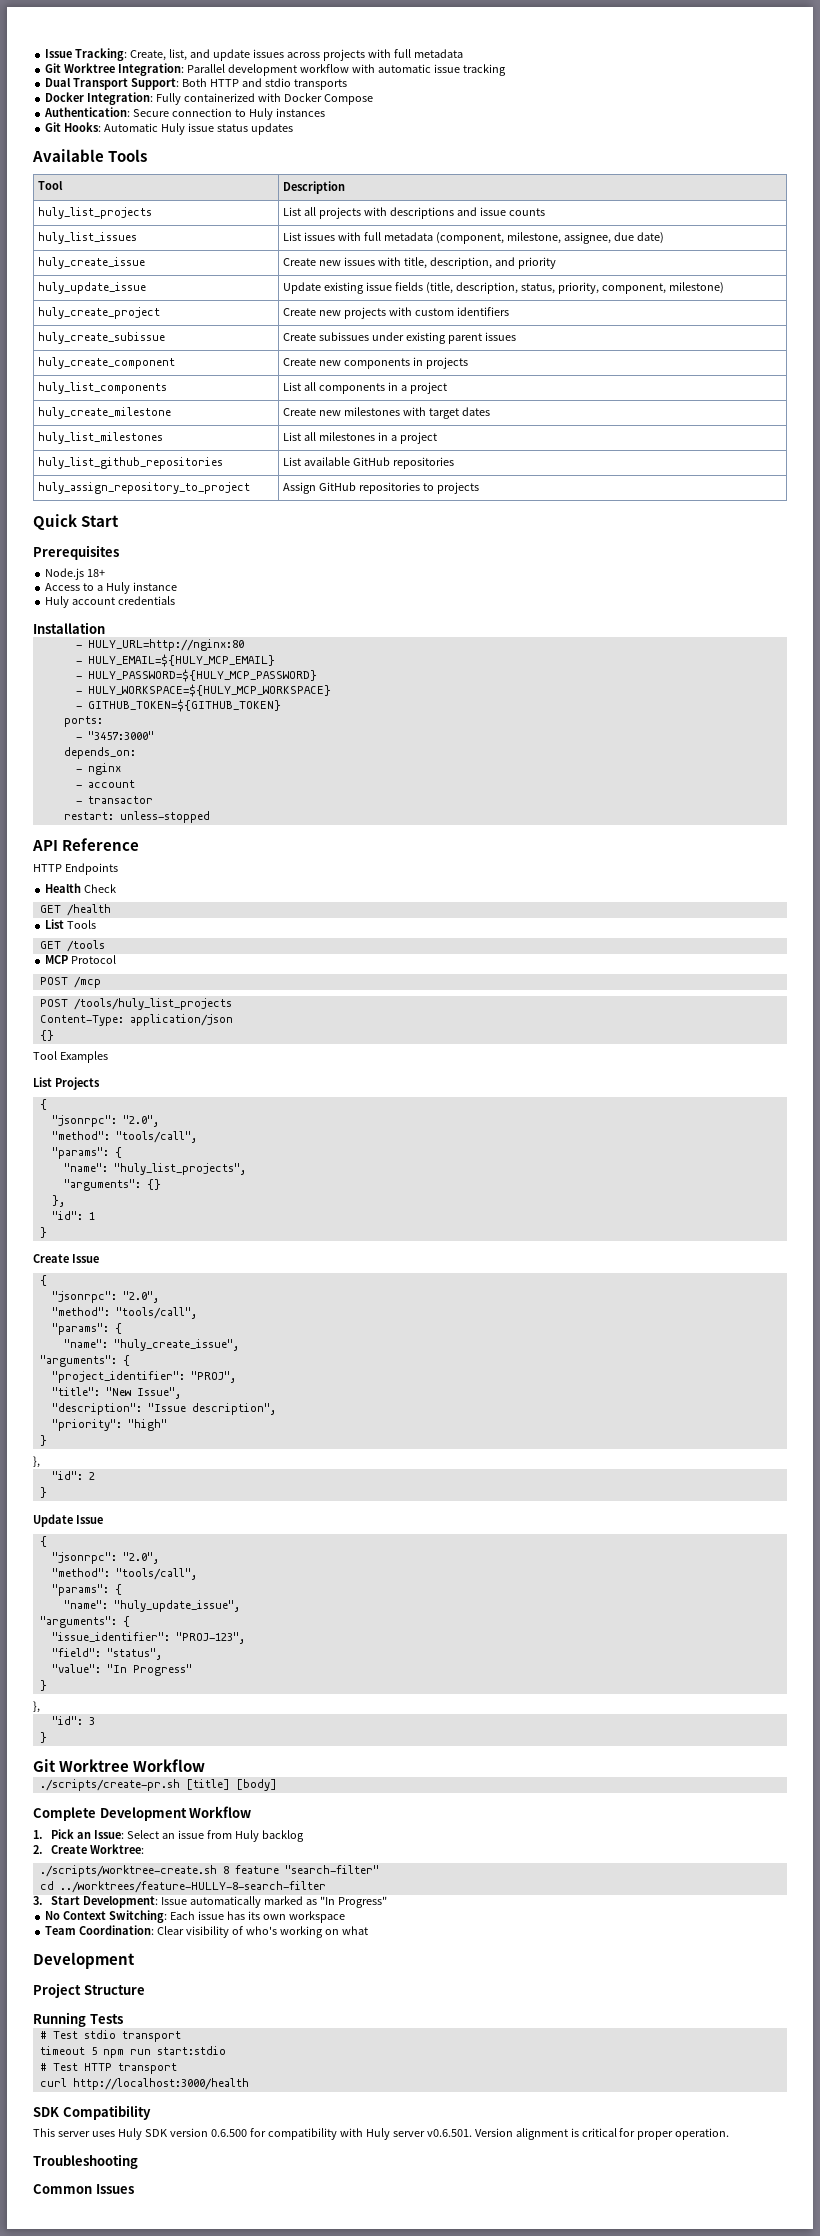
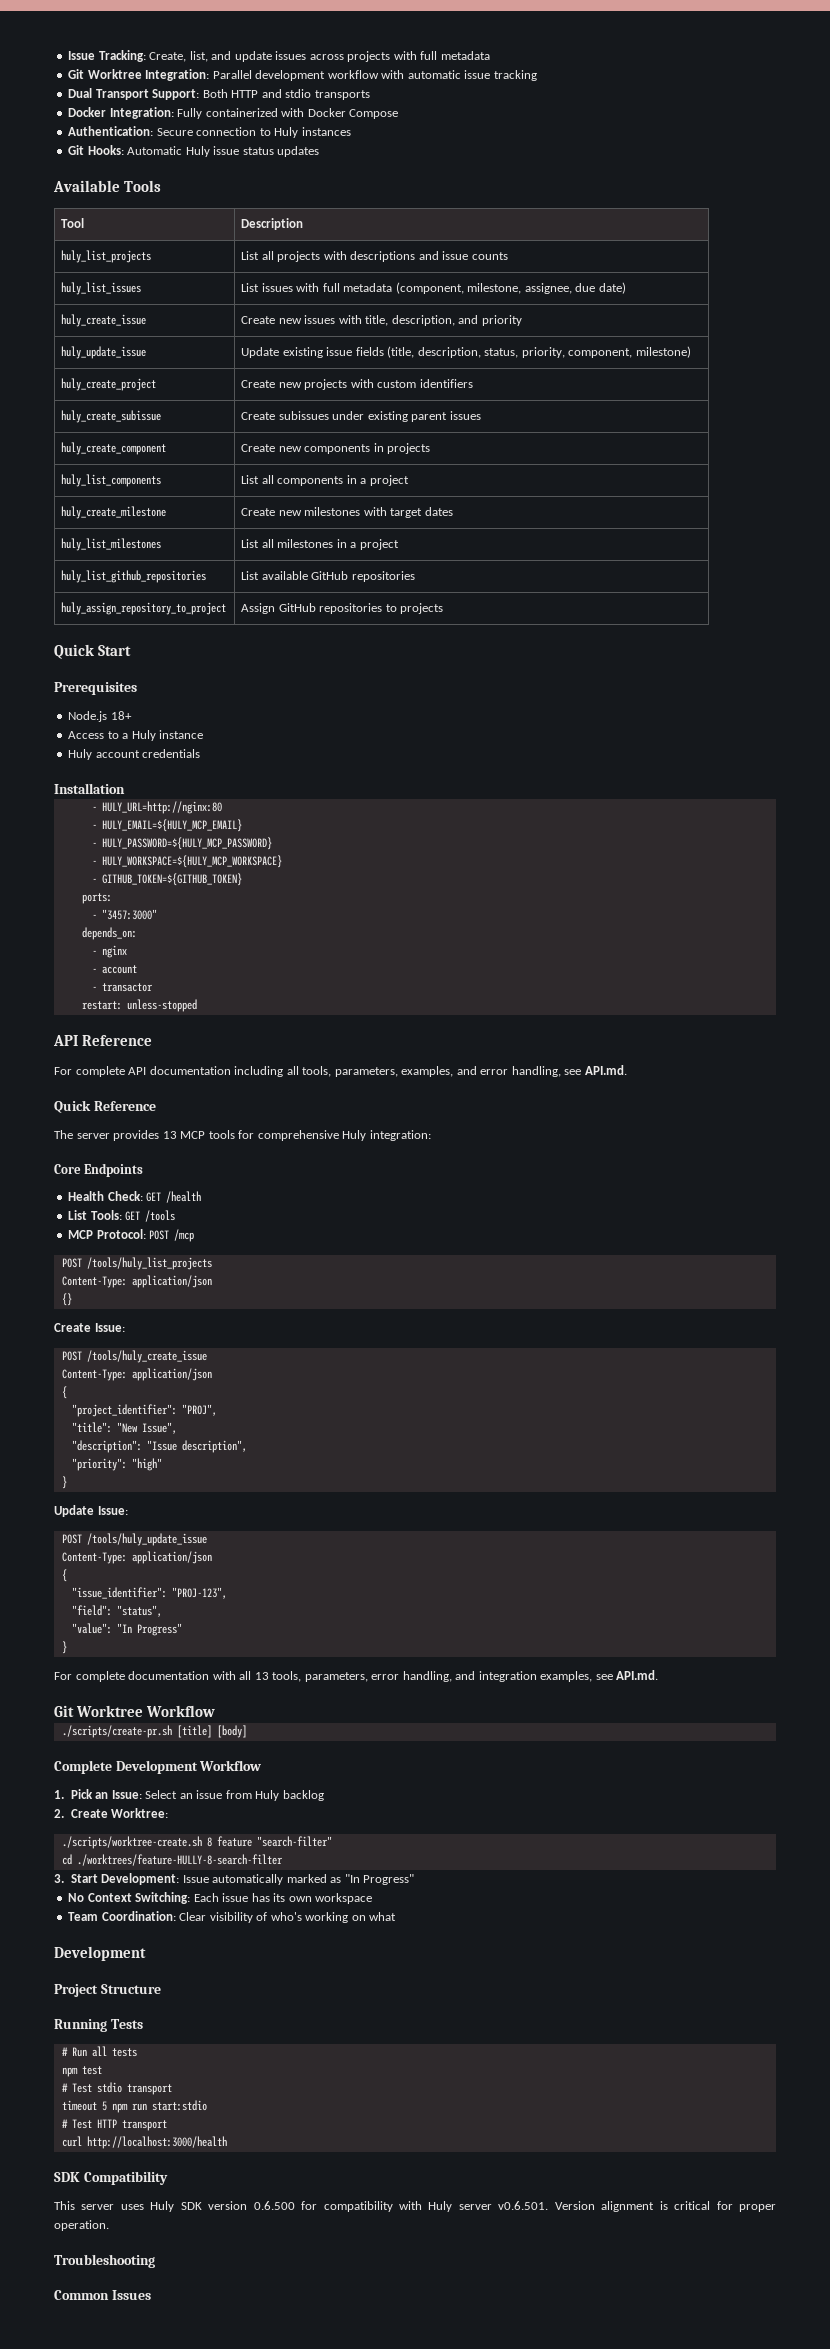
[33,864,62,872] HTTP -> [54,1065,627,1077] [54,1100,156,1113] [54,1130,431,1141] [54,1164,81,1174] For complete API documentation including all tools, parameters, examples, and error handling, see API.md. // Quick Reference // The server provides 13 MCP tools for comprehensive Huly integration: // Core
[84,884,117,893] Check // -> [107,1191,143,1201] Check:
[67,920,97,929] Tools // -> [90,1210,122,1220] Tools:
[71,955,117,964] Protocol // -> [96,1229,146,1239] Protocol:
[33,1051,108,1063] [33,1077,100,1090] [39,1099,47,1110] [51,1115,159,1127] [51,1131,197,1143] [51,1147,122,1159] [63,1163,246,1175] [63,1179,161,1191] [51,1195,65,1207] [51,1211,95,1220] [39,1227,47,1238] [33,1254,99,1263] [39,1275,47,1286] [51,1291,159,1303] [51,1307,197,1319] [51,1323,122,1335] [63,1339,239,1351] [39,1355,117,1367] Tool Examples // List Projects // { // "jsonrpc": "2.0", // "method": "tools/call", // "params": { // "name": "huly_list_projects", // "arguments": {} // }, // "id": 1 // } // Create Issue // { // "jsonrpc": "2.0", // "method": "tools/call", // "params": { // "name": "huly_create_issue", // "arguments": -> [54,1323,125,1332] [61,1350,207,1363] [61,1368,212,1381] Create Issue: // POST /tools/huly_create_issue // Content-Type: application/json //
[33,1456,40,1468] [51,1471,95,1480] [39,1487,47,1498] [33,1514,103,1527] [39,1536,47,1547] [51,1552,159,1564] [51,1568,197,1580] [51,1584,122,1596] [63,1600,240,1612] [39,1616,117,1628] }, // "id": 2 // } // Update Issue // { // "jsonrpc": "2.0", // "method": "tools/call", // "params": { // "name": "huly_update_issue", // "arguments": -> [54,1505,128,1517] [61,1533,207,1546] [61,1551,212,1564] Update Issue: // POST /tools/huly_update_issue // Content-Type: application/json //
[33,1701,40,1713] [51,1716,95,1725] [39,1732,47,1743] }, // "id": 3 // } -> [54,1670,659,1682] For complete documentation with all 13 tools, parameters, error handling, and integration examples, see API.md.
[59,1881,326,1893] ../worktrees/feature-HULLY-8-search-filter -> [76,1854,283,1866] ./worktrees/feature-HULLY-8-search-filter
(123, 2019) none -> [61,2046,137,2057] [61,2066,102,2077] // # Run all tests // npm test

